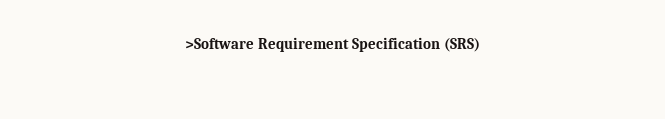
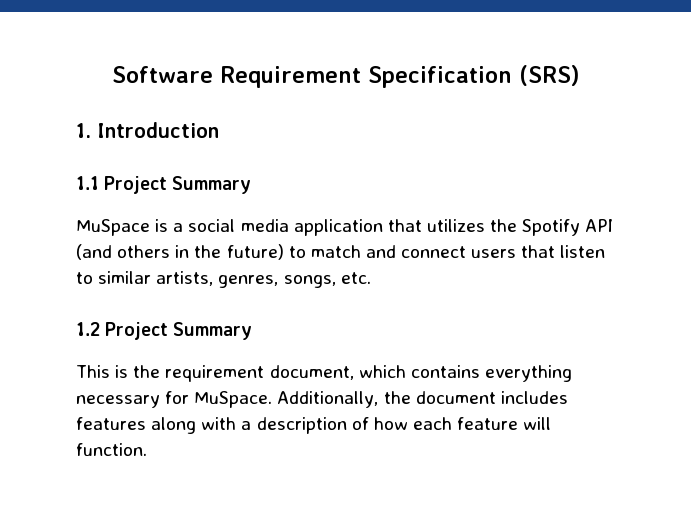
[184,38,254,49] >Software -> [111,66,213,83] Software
(481, 45) none -> [76,122,219,138] [76,176,252,194] [76,219,614,236] [76,244,606,260] [76,271,371,288] [76,322,253,340] [76,365,572,382] [76,391,568,408] [76,417,552,434] [76,443,147,456] // 1. Introduction // 1.1 Project Summary // MuSpace is a social media application that utilizes the Spotify API (and others in the future) to match and connect users that listen to similar artists, genres, songs, etc. // 1.2 Project Summary // This is the requirement document, which contains everything necessary for MuSpace. Additionally, the document includes features along with a description of how each feature will function.

